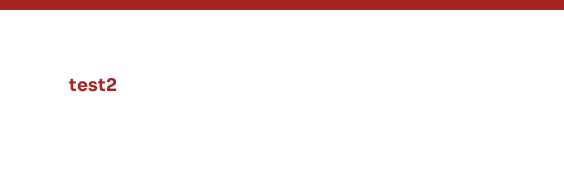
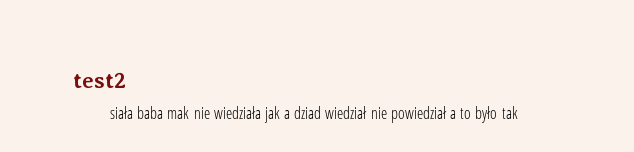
(117, 84) none -> [109,106,518,123] // siała baba mak nie wiedziała jak a dziad wiedział nie powiedział a to było tak

